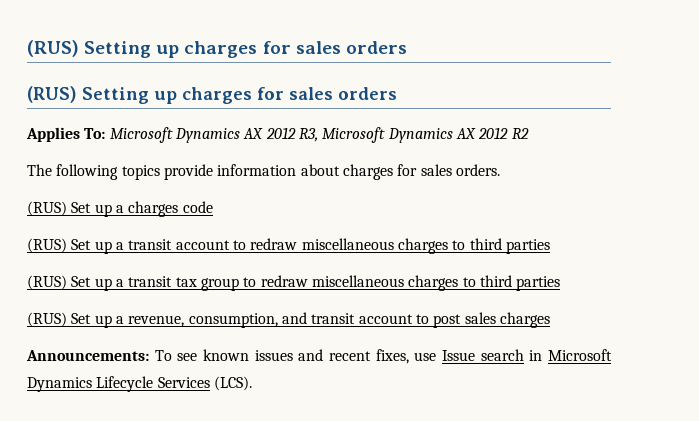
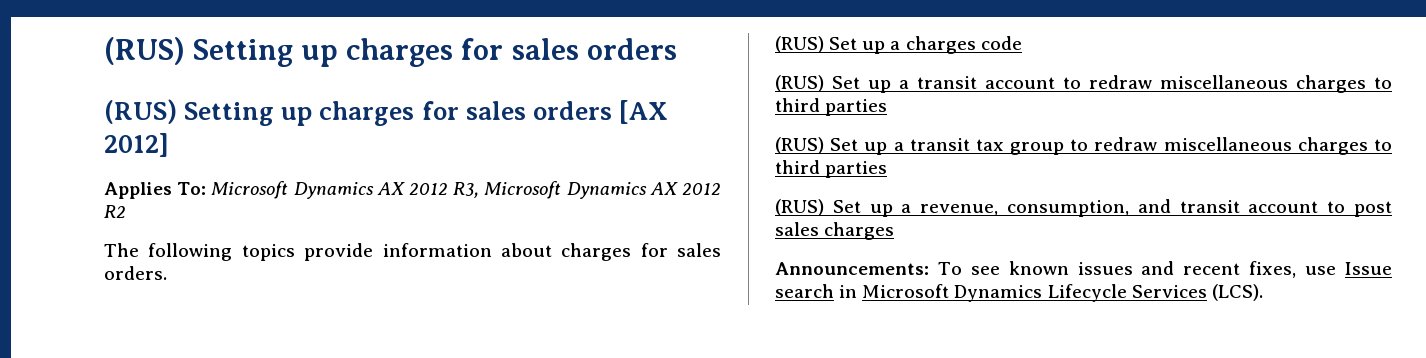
(397, 93) none -> [619,100,669,124] [104,133,169,157] [AX 2012]

